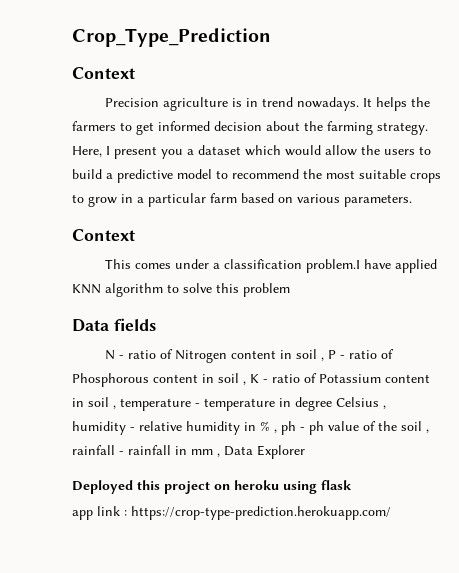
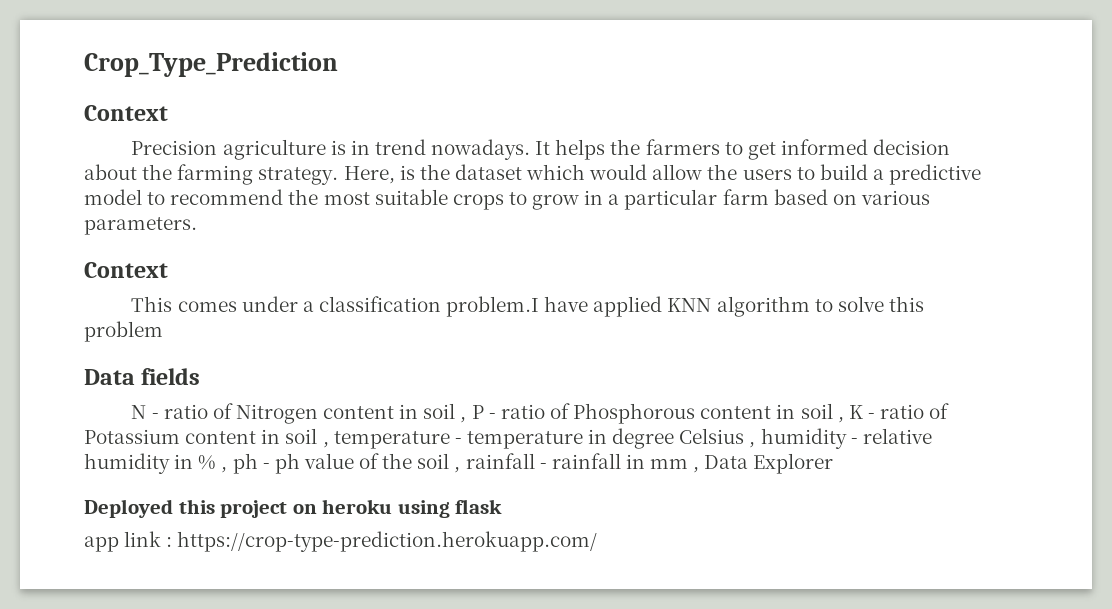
[106,146,194,159] I present you a -> [399,164,450,180] is the

